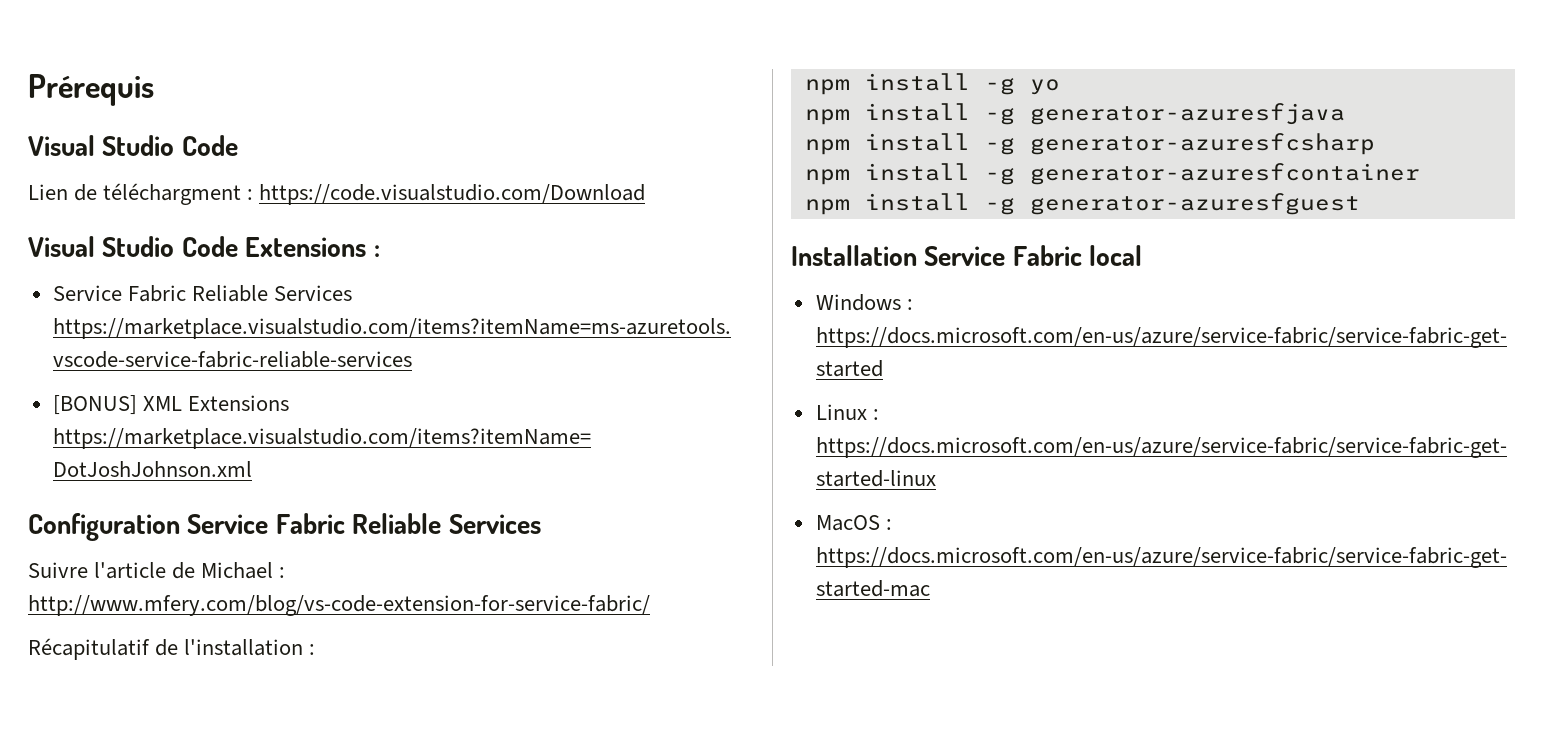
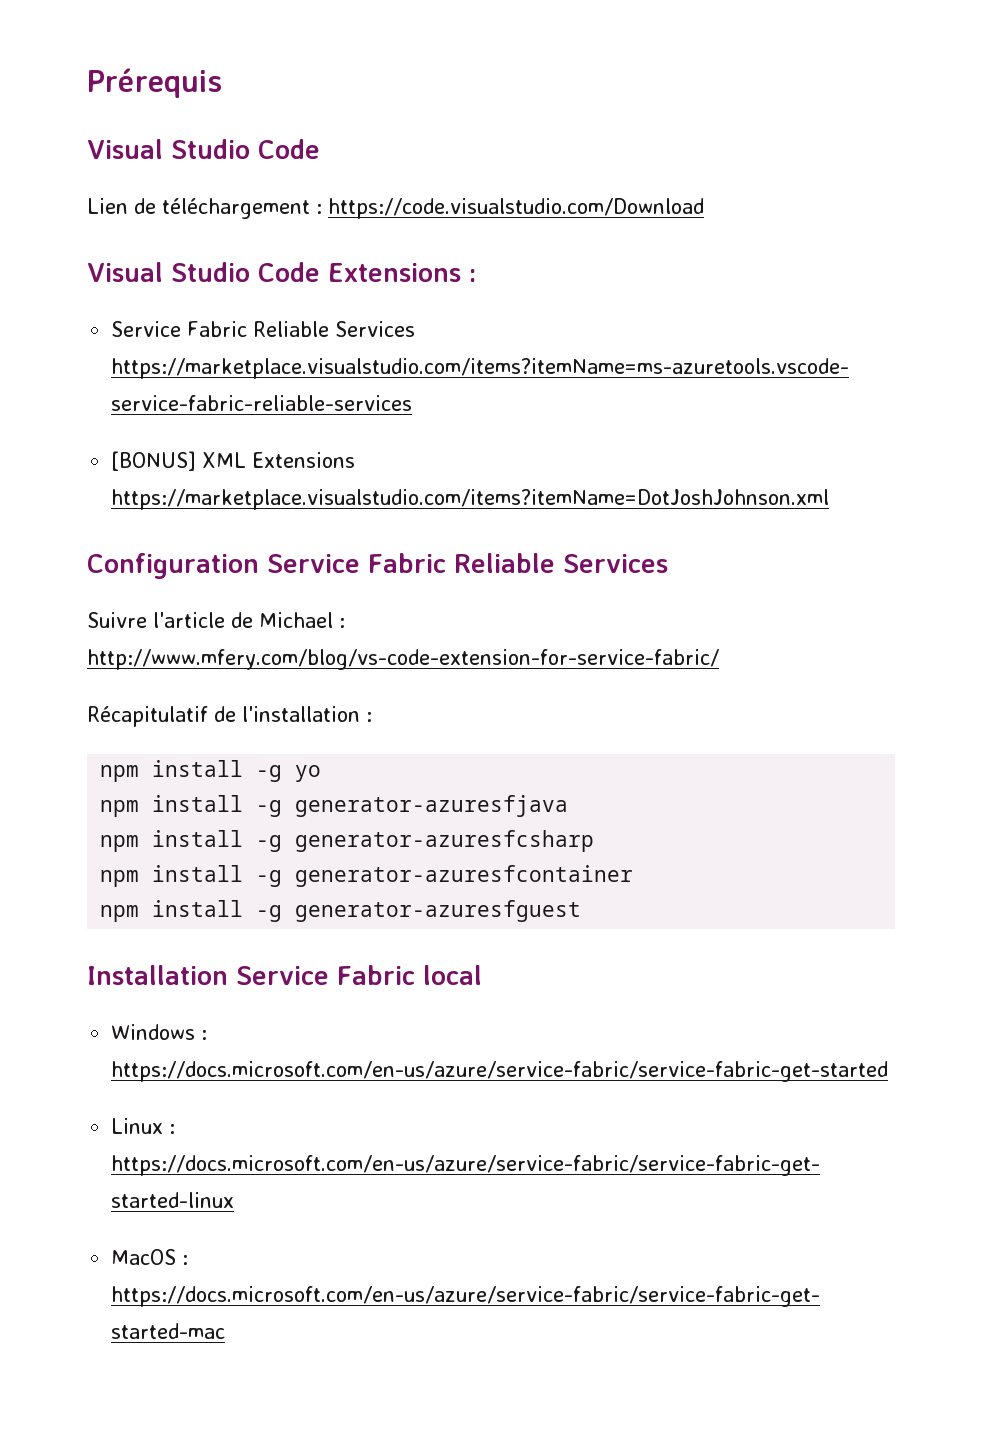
[103,183,242,205] téléchargment -> [162,198,310,219] téléchargement

